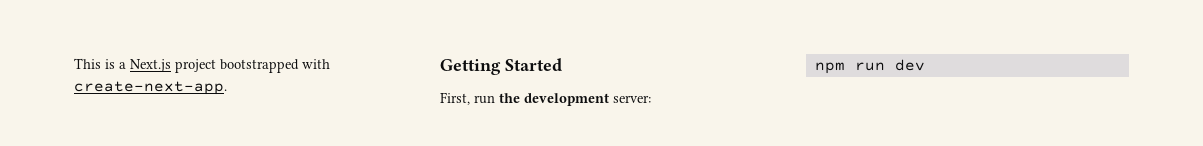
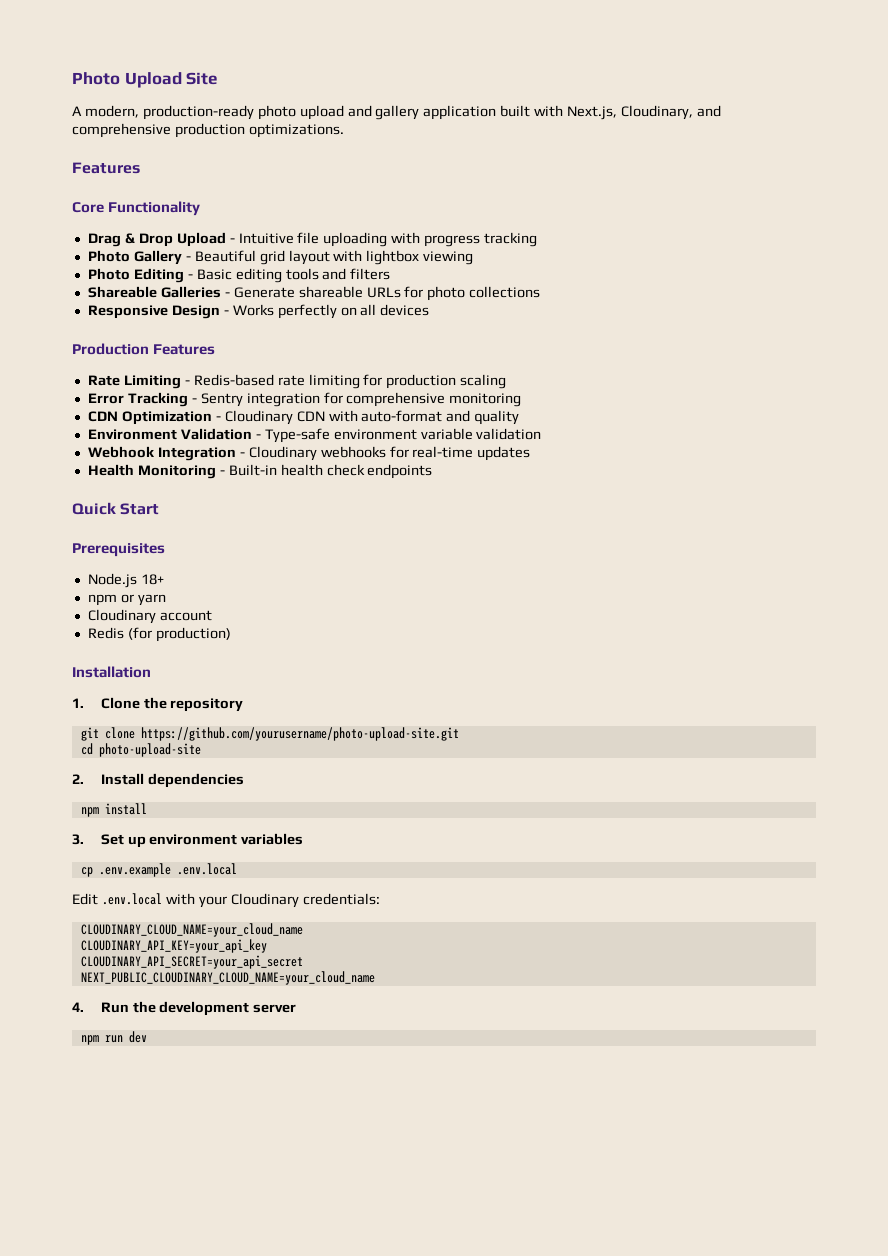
[74,58,330,73] [74,81,227,95] [440,58,562,75] [440,92,495,105] This is a Next.js project bootstrapped with create-next-app. // Getting Started // First, run -> [72,72,219,88] [72,105,721,120] [72,123,344,138] [72,162,140,174] [72,201,201,216] [87,232,538,247] [87,250,474,265] [87,268,391,283] [87,286,541,301] [87,304,430,319] [72,343,216,355] [87,374,507,389] [87,392,522,407] [87,410,520,425] [87,428,542,443] [87,446,531,461] [87,464,433,479] [72,502,160,515] [72,543,165,557] [87,573,164,588] [87,594,166,606] [87,609,212,624] [87,627,231,642] [72,666,151,678] [72,697,244,712] [80,727,459,741] [80,743,201,757] [72,773,244,788] [80,803,147,817] [72,833,304,848] [80,863,237,877] [72,893,380,908] [80,923,303,937] [80,939,267,953] [80,955,303,969] [80,971,375,985] [72,1002,129,1013] Photo Upload Site // A modern, production-ready photo upload and gallery application built with Next.js, Cloudinary, and comprehensive production optimizations. // Features // Core Functionality // Drag & Drop Upload - Intuitive file uploading with progress tracking // Photo Gallery - Beautiful grid layout with lightbox viewing // Photo Editing - Basic editing tools and filters // Shareable Galleries - Generate shareable URLs for photo collections // Responsive Design - Works perfectly on all devices // Production Features // Rate Limiting - Redis-based rate limiting for production scaling // Error Tracking - Sentry integration for comprehensive monitoring // CDN Optimization - Cloudinary CDN with auto-format and quality // Environment Validation - Type-safe environment variable validation // Webhook Integration - Cloudinary webhooks for real-time updates // Health Monitoring - Built-in health check endpoints // Quick Start // Prerequisites // Node.js 18+ // npm or yarn // Cloudinary account // Redis (for production) // Installation // 1. Clone the repository // git clone https://github.com/yourusername/photo-upload-site.git // cd photo-upload-site // 2. Install dependencies // npm install // 3. Set up environment variables // cp .env.example .env.local // Edit .env.local with your Cloudinary credentials: // CLOUDINARY_CLOUD_NAME=your_cloud_name // CLOUDINARY_API_KEY=your_api_key // CLOUDINARY_API_SECRET=your_api_secret // NEXT_PUBLIC_CLOUDINARY_CLOUD_NAME=your_cloud_name // 4. Run
[613,95,651,103] server: -> [253,1004,297,1013] server

